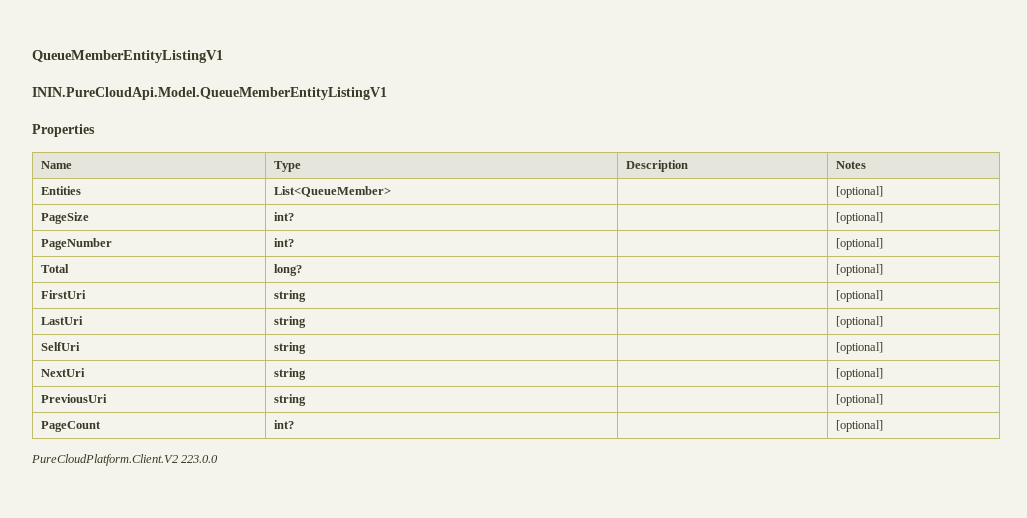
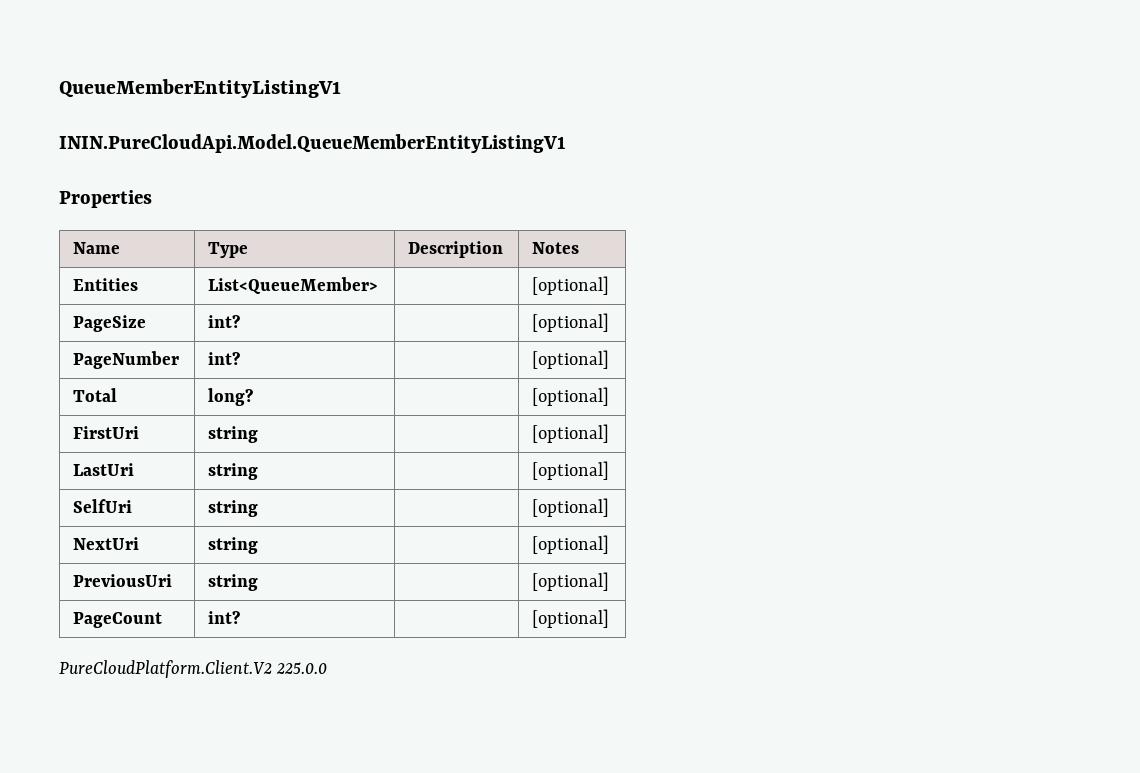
[181,455,219,463] 223.0.0 -> [276,662,328,674] 225.0.0

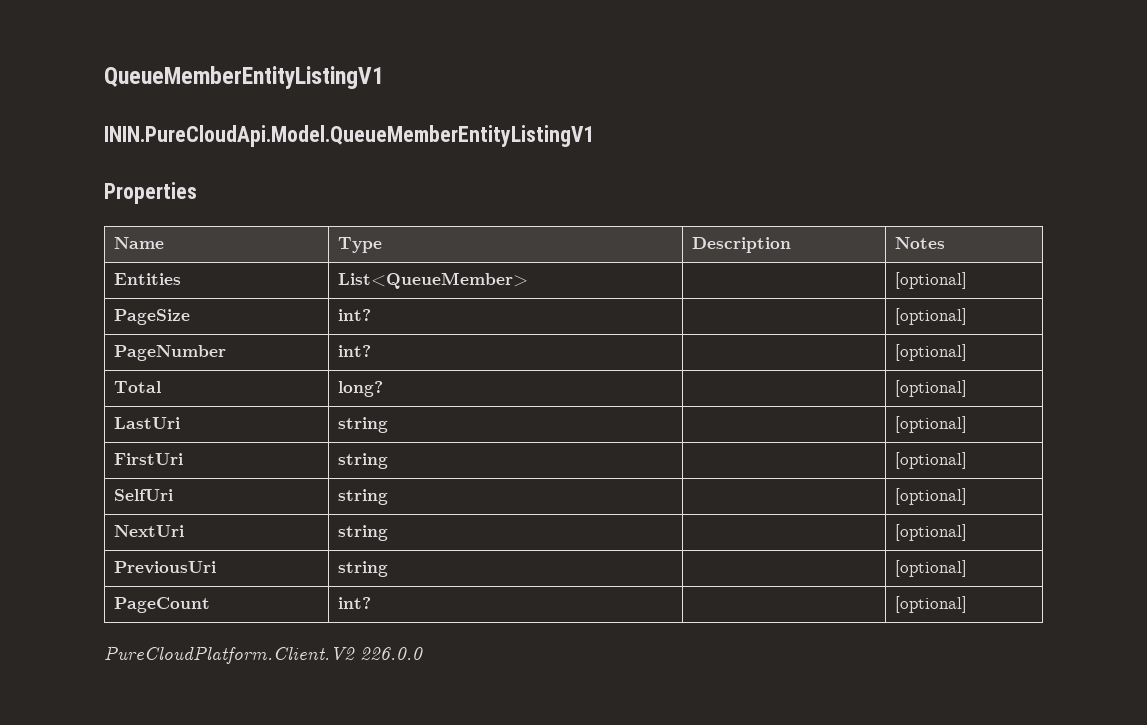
[73,426,140,439] [208,426,259,443] [532,424,610,443] [73,463,135,476] FirstUri | string | | [optional] // LastUri -> [114,417,181,429] [338,417,389,433] [895,416,968,433] [114,453,184,465] LastUri | string | | [optional] // FirstUri
[276,662,328,674] 225.0.0 -> [360,647,423,660] 226.0.0

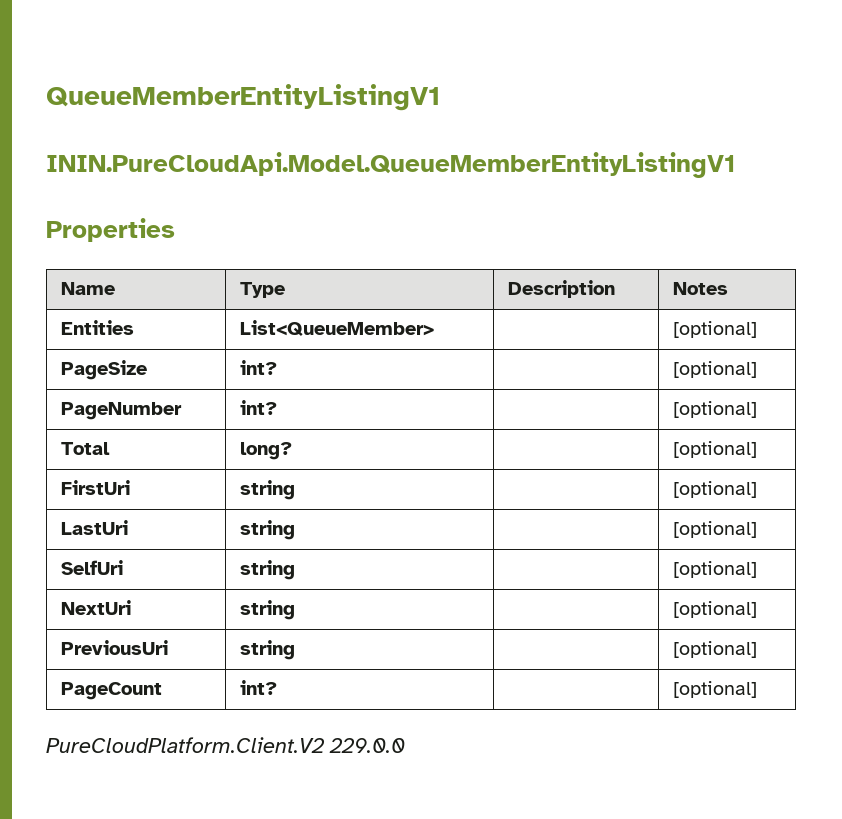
[114,417,181,429] [338,417,389,433] [895,416,968,433] [114,453,184,465] LastUri | string | | [optional] // FirstUri -> [61,480,131,495] [240,480,296,500] [673,481,758,498] [61,520,129,535] FirstUri | string | | [optional] // LastUri
[360,647,423,660] 226.0.0 -> [329,738,405,753] 229.0.0

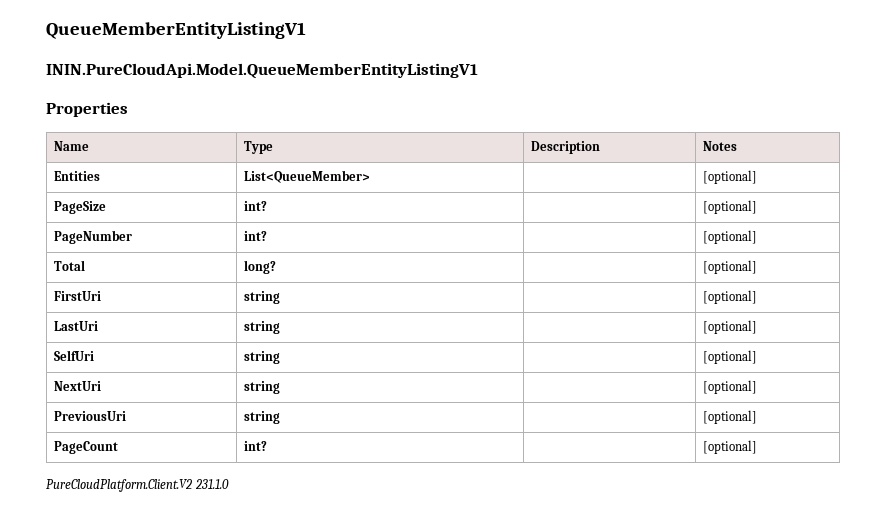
[329,738,405,753] 229.0.0 -> [194,479,229,489] 231.1.0

